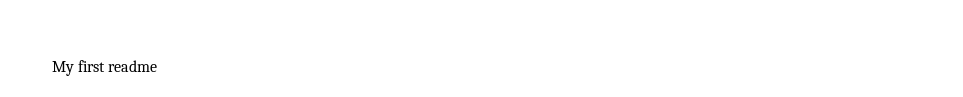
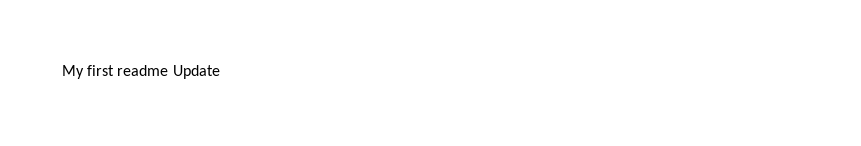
(158, 66) none -> [172,65,220,79] Update

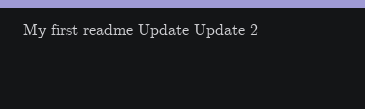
(220, 72) none -> [194,24,258,38] Update 2

